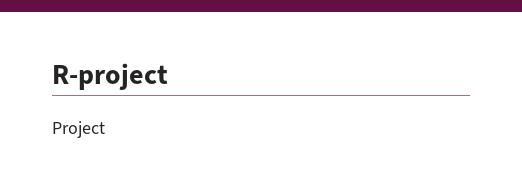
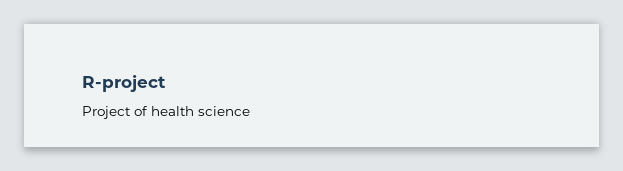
(105, 129) none -> [134,106,250,116] of health science

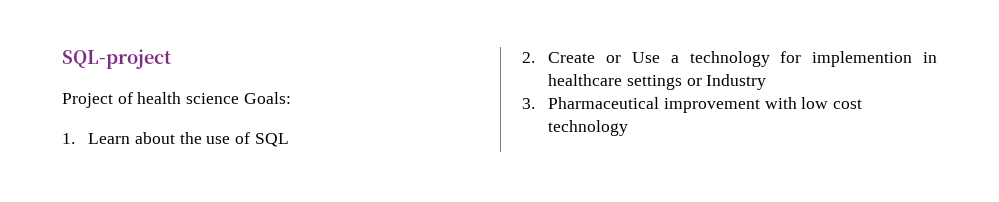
[82,75,166,92] R-project -> [62,49,171,69] SQL-project
(250, 111) none -> [243,92,291,104] [62,132,289,147] [522,51,937,67] [548,74,767,90] [522,97,863,113] [548,120,629,136] Goals: // 1. Learn about the use of SQL // 2. Create or Use a technology for implemention in healthcare settings or Industry // 3. Pharmaceutical improvement with low cost technology

